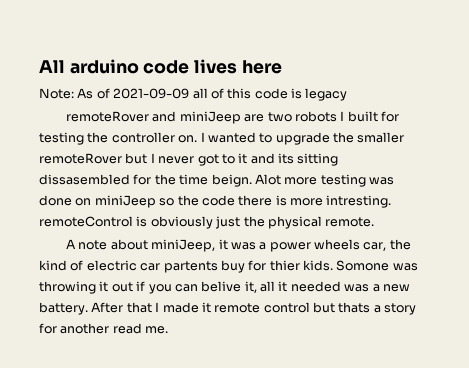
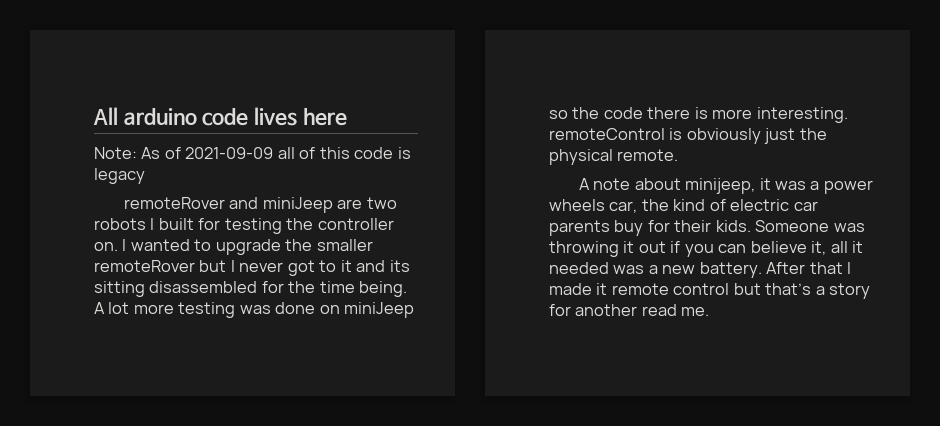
[39,174,130,185] dissasembled -> [149,281,258,293] disassembled
[211,174,281,187] beign. Alot -> [359,281,408,297] [94,302,130,314] being. A lot
[326,195,392,208] intresting. -> [756,107,848,123] interesting.
[151,239,216,252] miniJeep, -> [685,178,756,194] minijeep,
[163,261,218,273] partents -> [549,220,610,236] parents
[269,260,390,271] thier kids. Somone -> [674,220,830,232] their kids. Someone
[201,281,242,292] belive -> [750,241,807,253] believe
[338,302,371,313] thats -> [765,283,812,295] that’s

